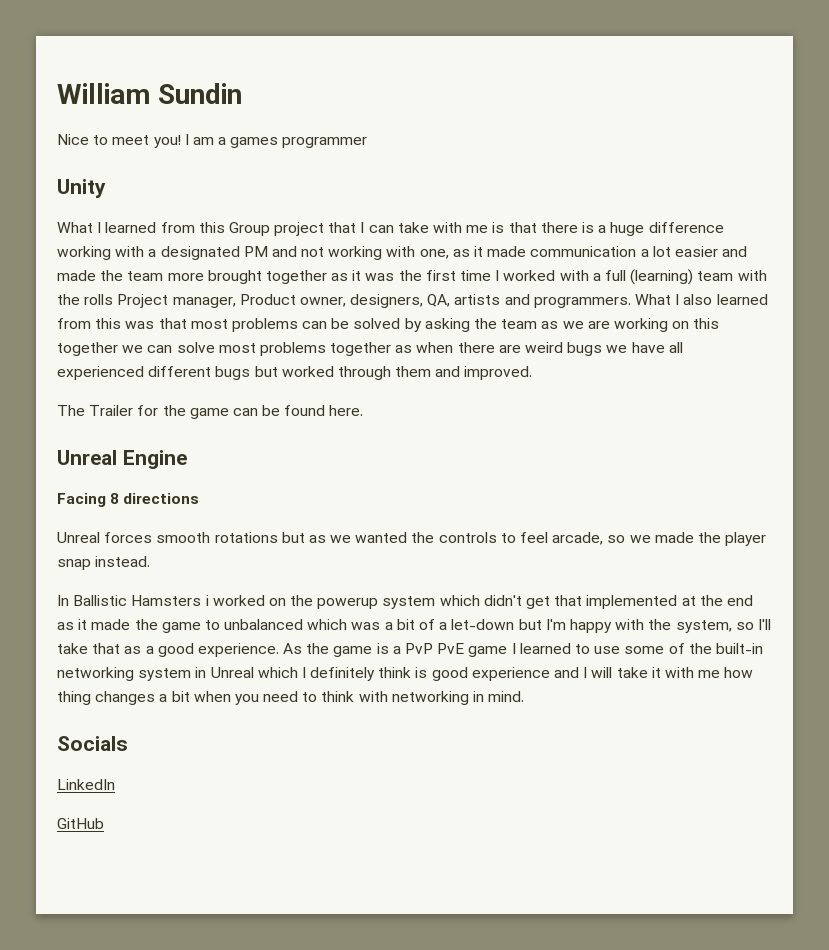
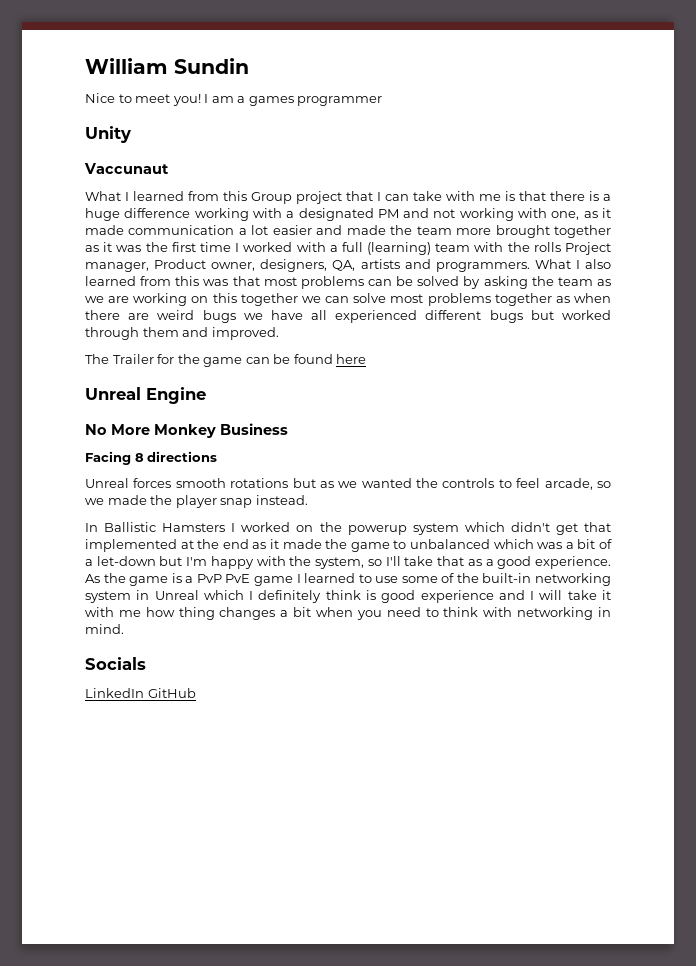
(106, 188) none -> [84,163,169,174] // Vaccunaut
[329,405,364,416] here. -> [336,354,367,364] here
(187, 459) none -> [85,423,288,438] // No More Monkey Business
[205,595,209,606] i -> [231,523,236,532] I
(115, 784) // -> (144, 693) none

